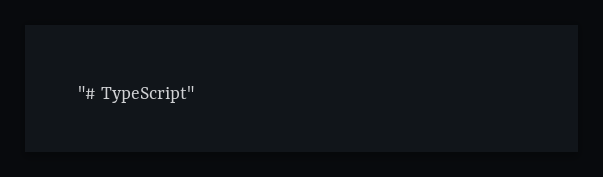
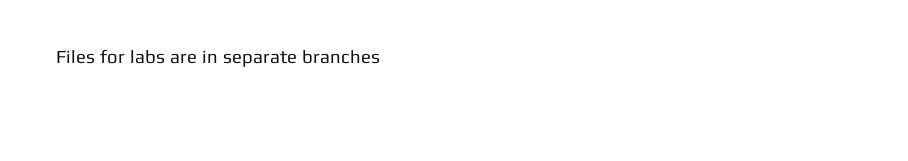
[78,86,195,103] "# TypeScript" -> [56,49,380,67] Files for labs are in separate branches

